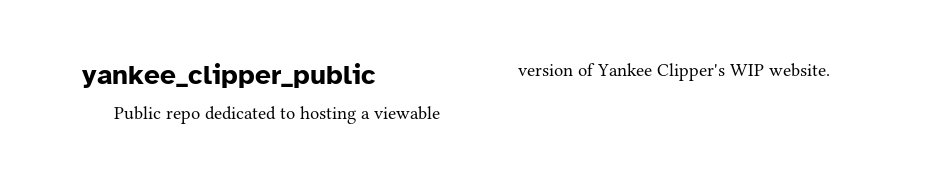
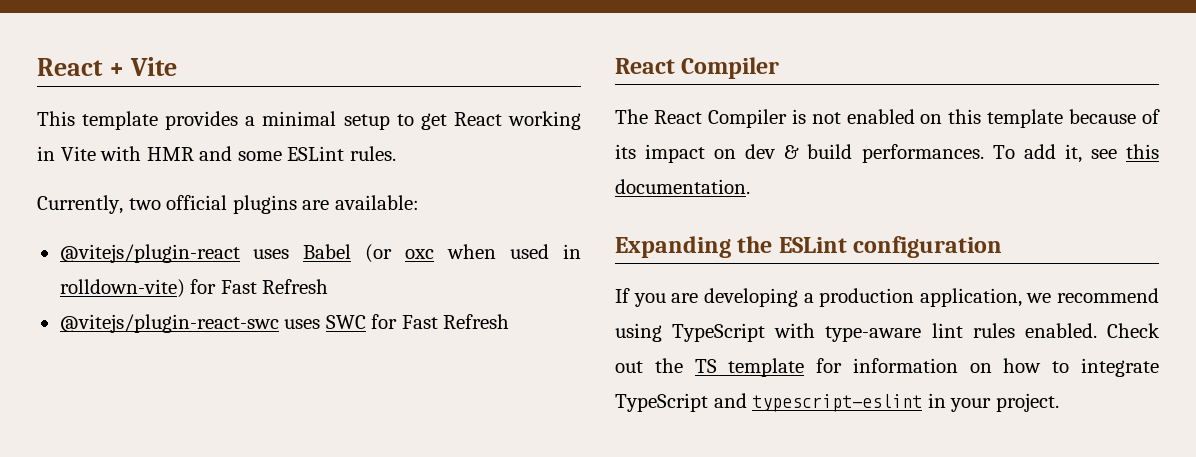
[82,63,376,88] [113,106,440,124] [518,63,830,81] yankee_clipper_public // Public repo dedicated to hosting a viewable version of Yankee Clipper's WIP website. -> [37,57,178,76] [37,111,582,130] [37,146,396,161] [37,195,419,214] [59,244,581,263] [59,279,329,298] [59,314,510,333] [615,57,780,79] [615,109,1160,128] [615,144,1159,163] [615,179,750,194] [615,236,1003,258] [615,288,1159,307] [615,323,1160,342] [615,358,1159,377] [615,393,1059,412] React + Vite // This template provides a minimal setup to get React working in Vite with HMR and some ESLint rules. // Currently, two official plugins are available: // @vitejs/plugin-react uses Babel (or oxc when used in rolldown-vite) for Fast Refresh // @vitejs/plugin-react-swc uses SWC for Fast Refresh // React Compiler // The React Compiler is not enabled on this template because of its impact on dev & build performances. To add it, see this documentation. // Expanding the ESLint configuration // If you are developing a production application, we recommend using TypeScript with type-aware lint rules enabled. Check out the TS template for information on how to integrate TypeScript and typescript-eslint in your project.

